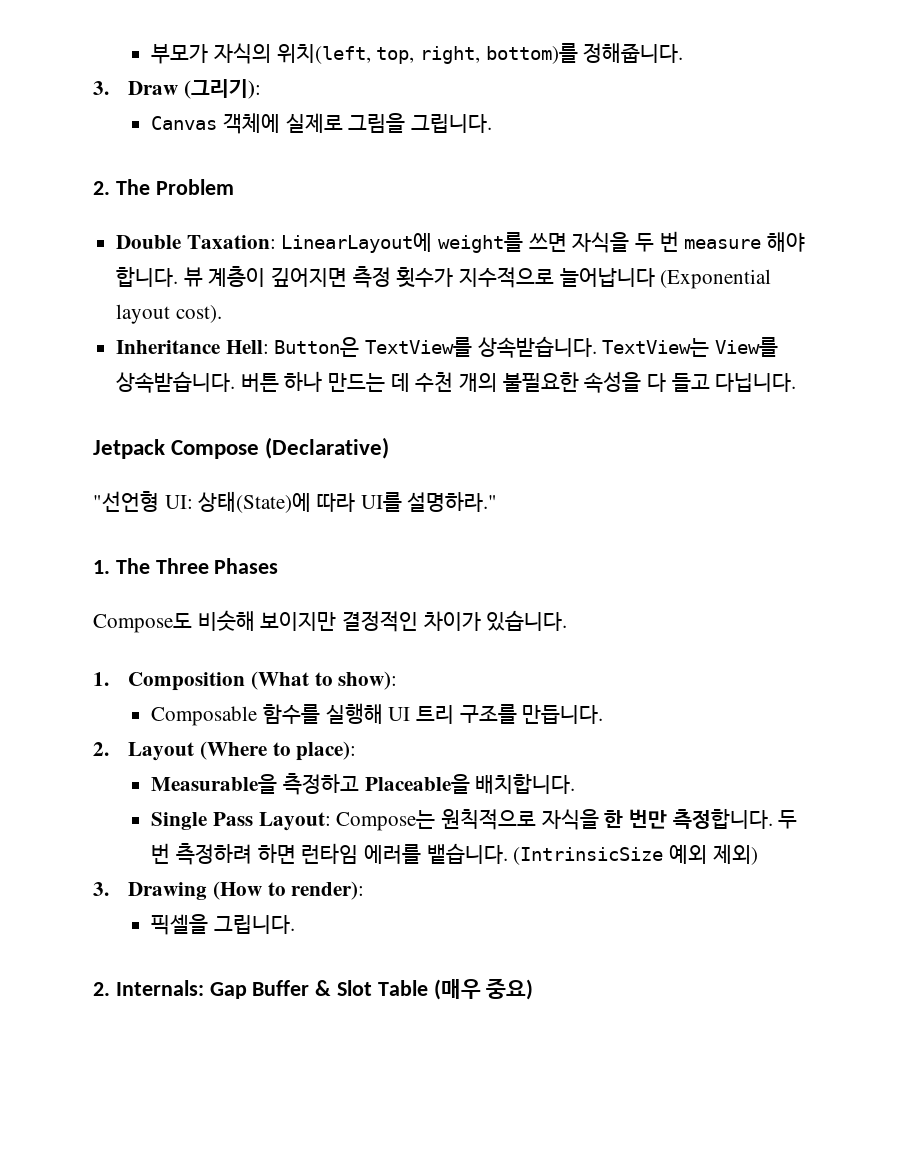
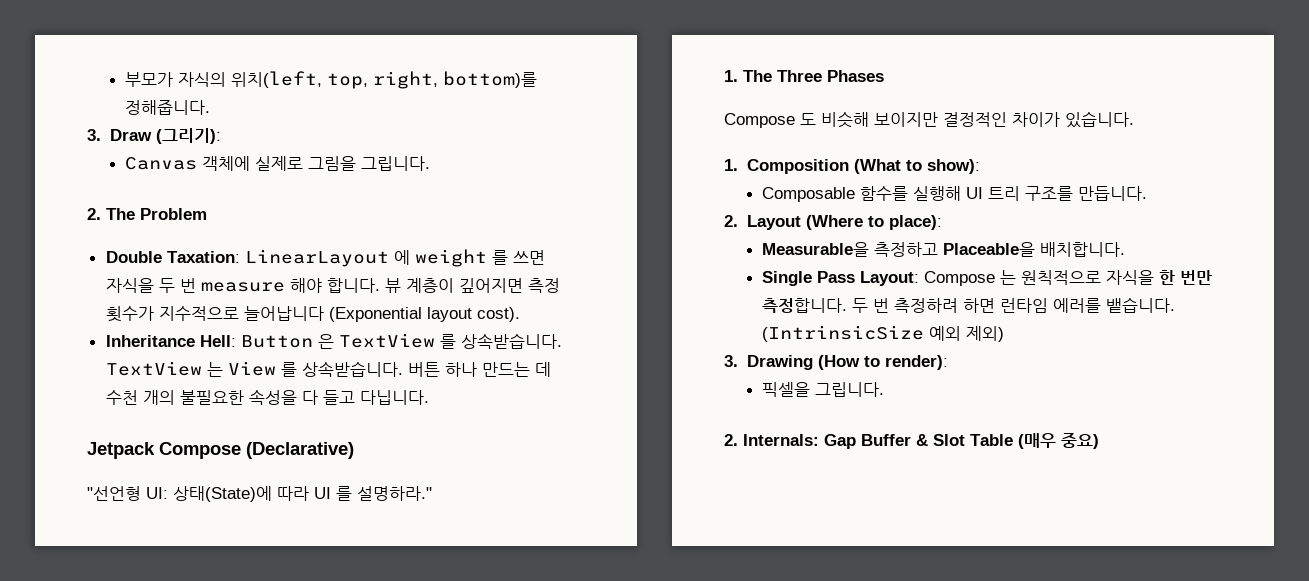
[281,232,524,253] LinearLayout에 weight를 -> [244,249,508,267] LinearLayout 에 weight 를
[274,336,779,358] Button은 TextView를 상속받습니다. TextView는 View를 -> [240,333,562,349] [105,361,297,377] Button 은 TextView 를 상속받습니다. TextView 는 View 를
[360,492,402,512] UI를 -> [314,486,352,501] UI 를
[93,613,192,633] Compose도 -> [724,113,816,128] Compose 도
[336,810,436,831] Compose는 -> [923,270,1016,286] Compose 는

